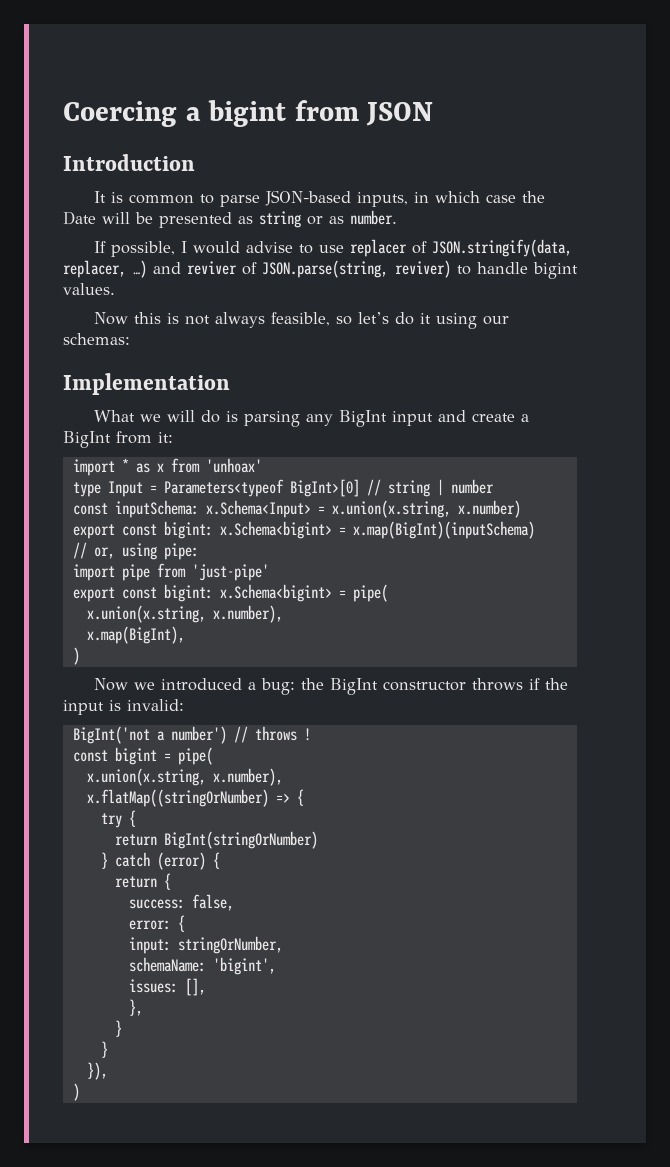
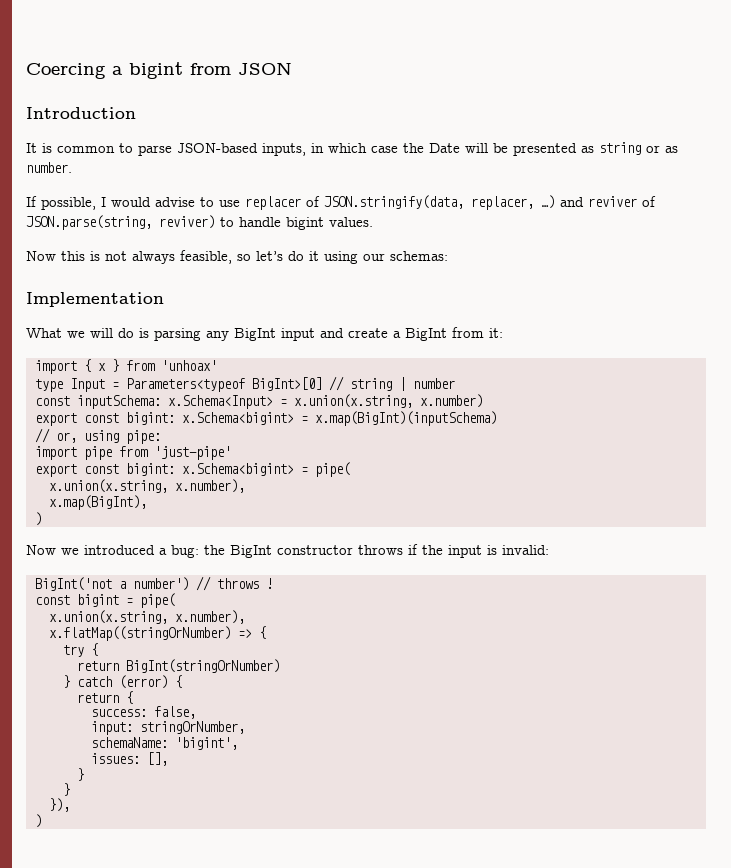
[121,458,164,473] * as x -> [84,359,119,372] { x }
[128,915,185,932] // error: { -> (196, 712) none
[128,999,143,1016] // }, -> (168, 759) none

